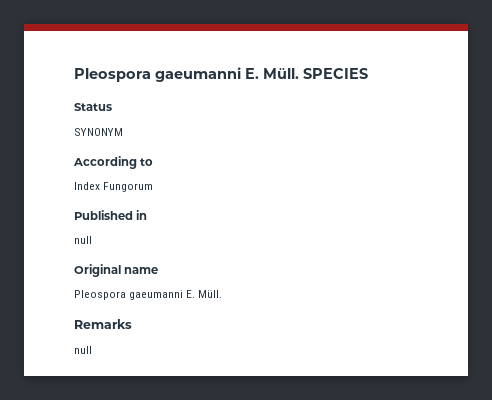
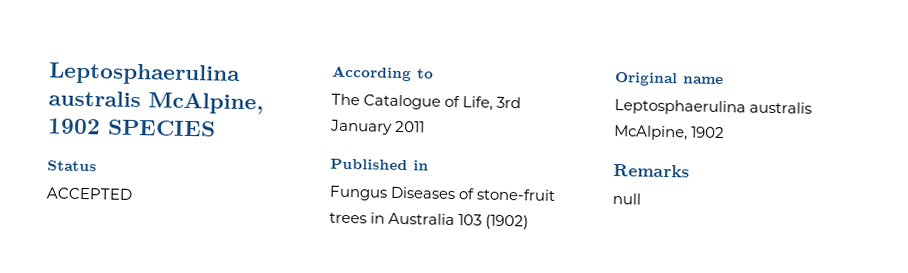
[74,67,299,82] Pleospora gaeumanni E. Müll. -> [48,62,241,86] [48,90,264,115] [47,118,101,135] Leptosphaerulina australis McAlpine, 1902
[74,128,123,136] SYNONYM -> [46,187,132,200] ACCEPTED
[74,182,154,192] [74,210,148,220] [74,236,92,244] [74,264,159,277] [74,290,223,300] Index Fungorum // Published in // null // Original name // Pleospora gaeumanni E. Müll. -> [331,93,522,111] [330,119,426,135] [330,158,429,171] [329,185,557,201] [329,212,530,230] [614,72,724,87] [614,99,813,116] [613,125,726,141] The Catalogue of Life, 3rd January 2011 // Published in // Fungus Diseases of stone-fruit trees in Australia 103 (1902) // Original name // Leptosphaerulina australis McAlpine, 1902

